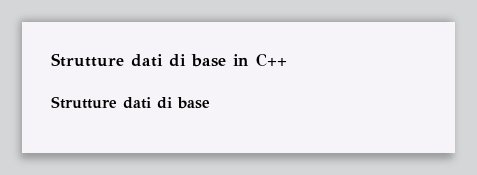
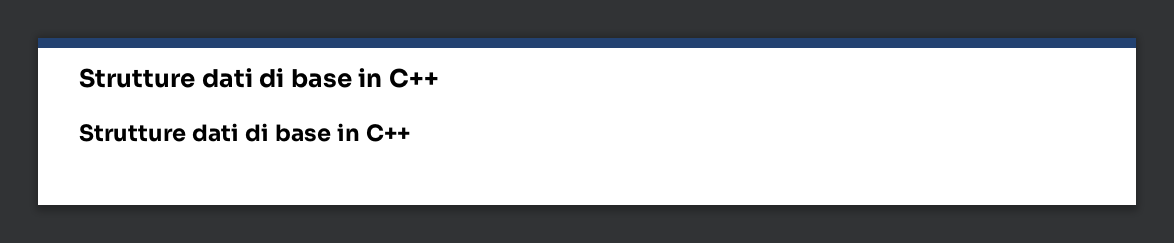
(210, 103) none -> [337,123,411,142] in C++

